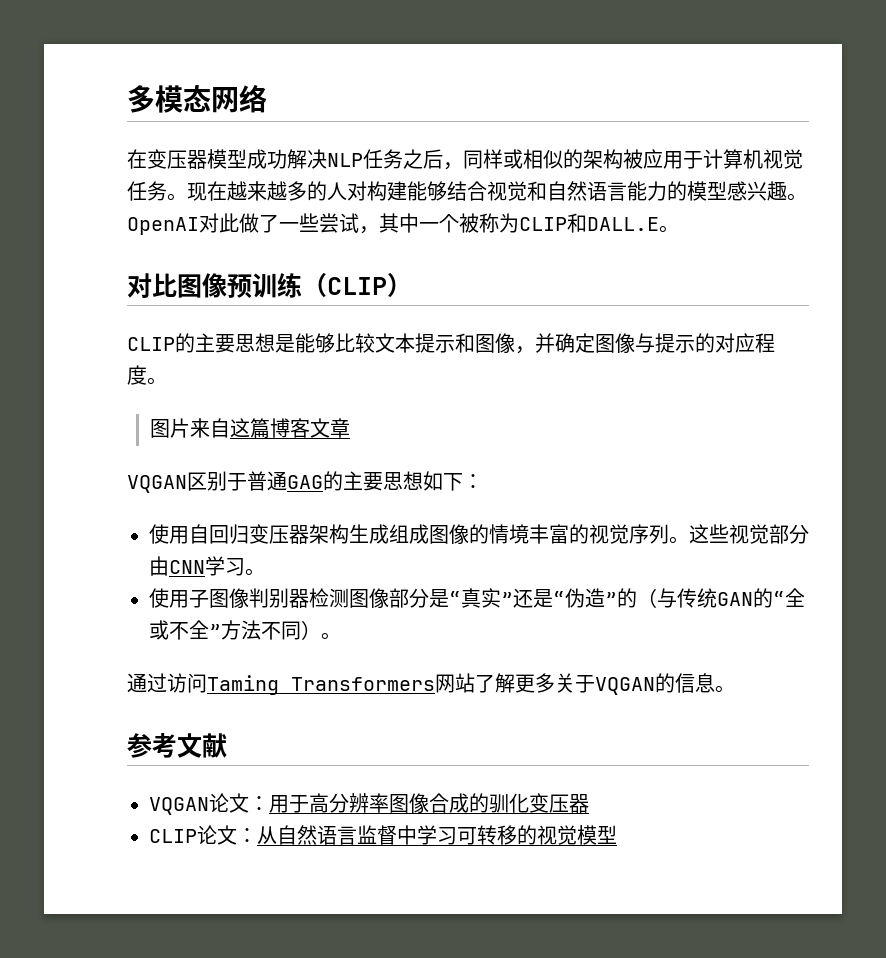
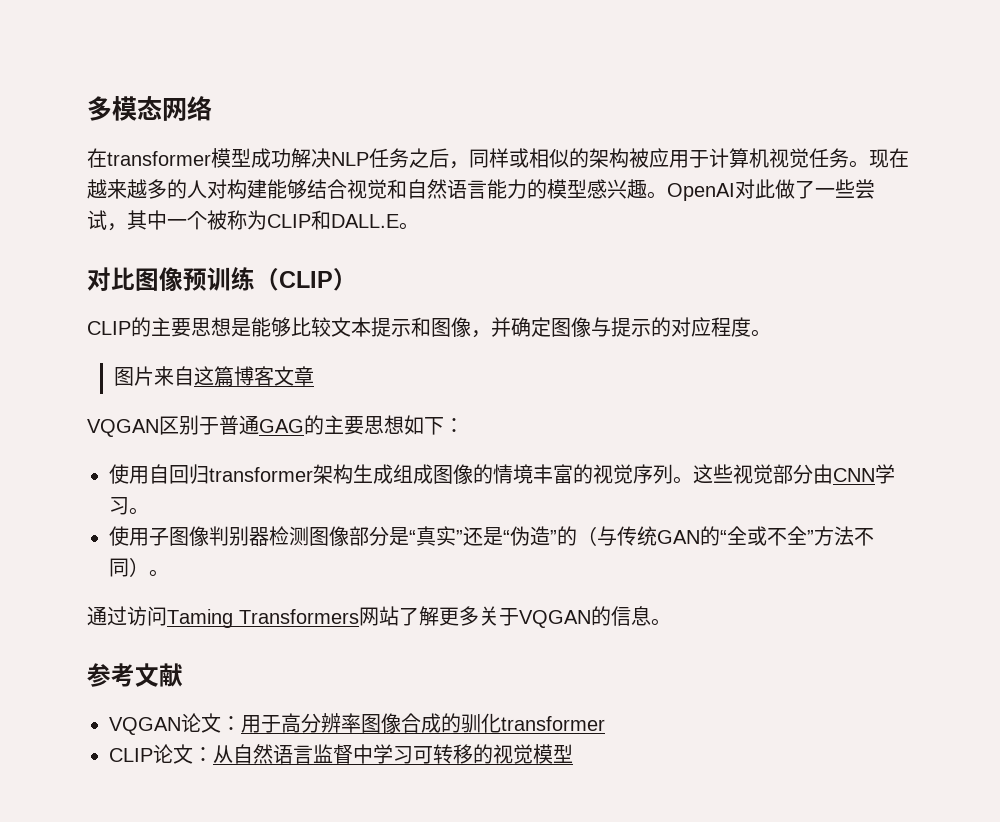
[147,149,207,169] 变压器 -> [107,151,211,166] transformer
[249,524,309,544] 变压器 -> [209,467,313,482] transformer
[529,793,589,813] 变压器 -> [501,716,605,731] transformer

